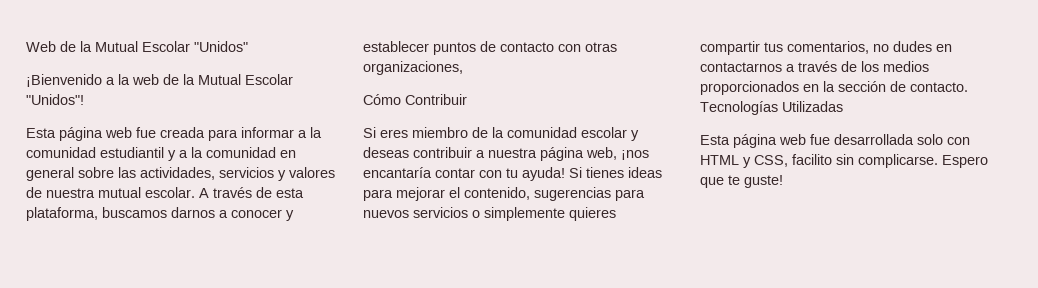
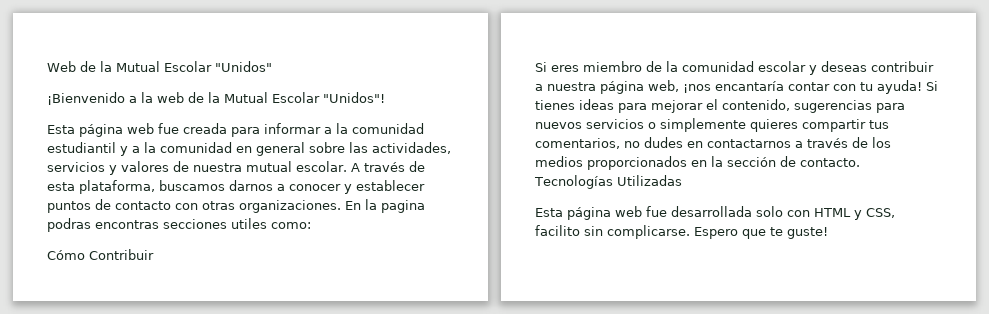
[363,61,463,75] organizaciones, -> [239,199,425,213] [47,218,311,232] organizaciones. En la pagina podras encontras secciones utiles como:

